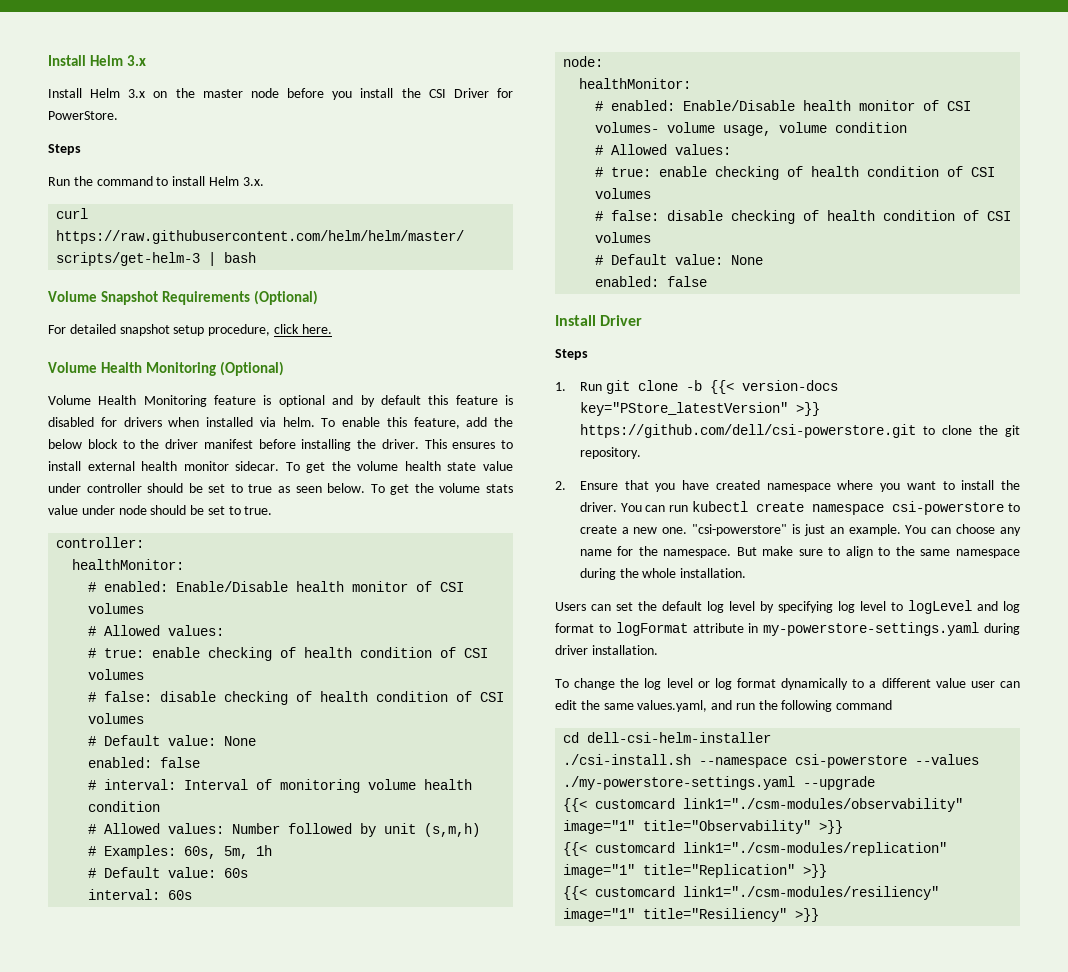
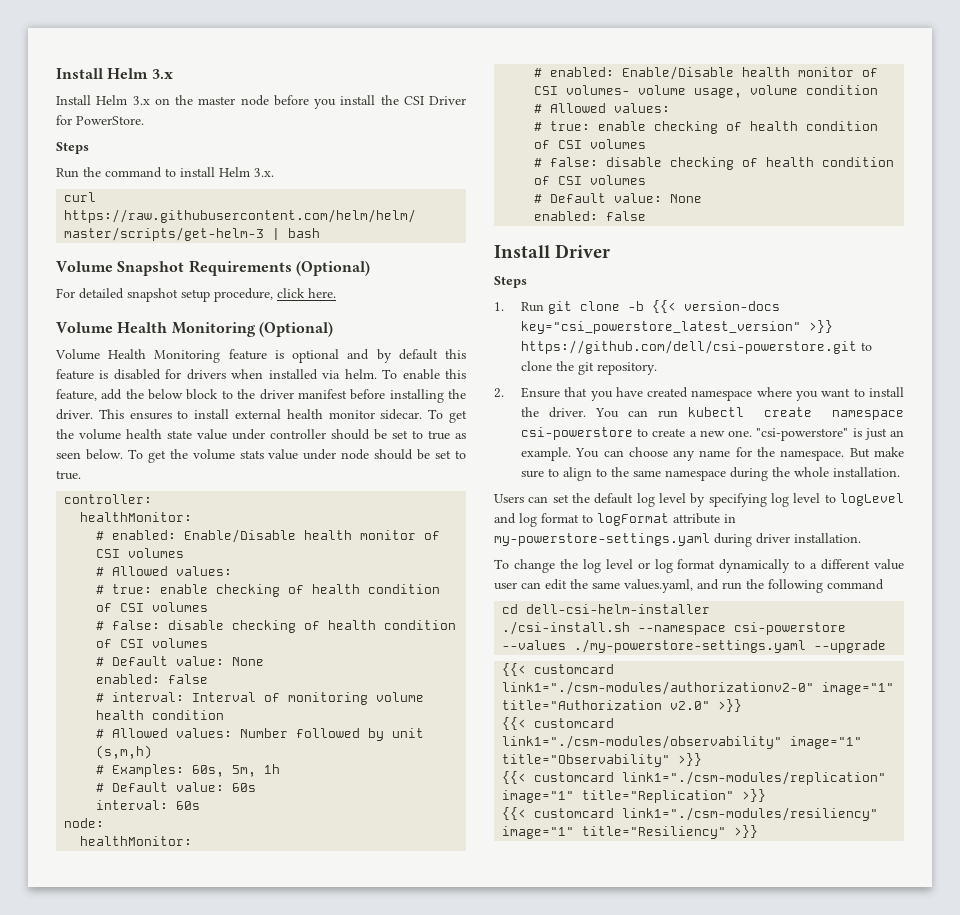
[579,402,788,416] key="PStore_latestVersion" -> [520,321,801,334] key="csi_powerstore_latest_version"
(876, 783) none -> [502,663,615,676] [502,681,895,695] [502,699,743,712] // {{< customcard link1="./csm-modules/authorizationv2-0" image="1" title="Authorization v2.0" >}}

